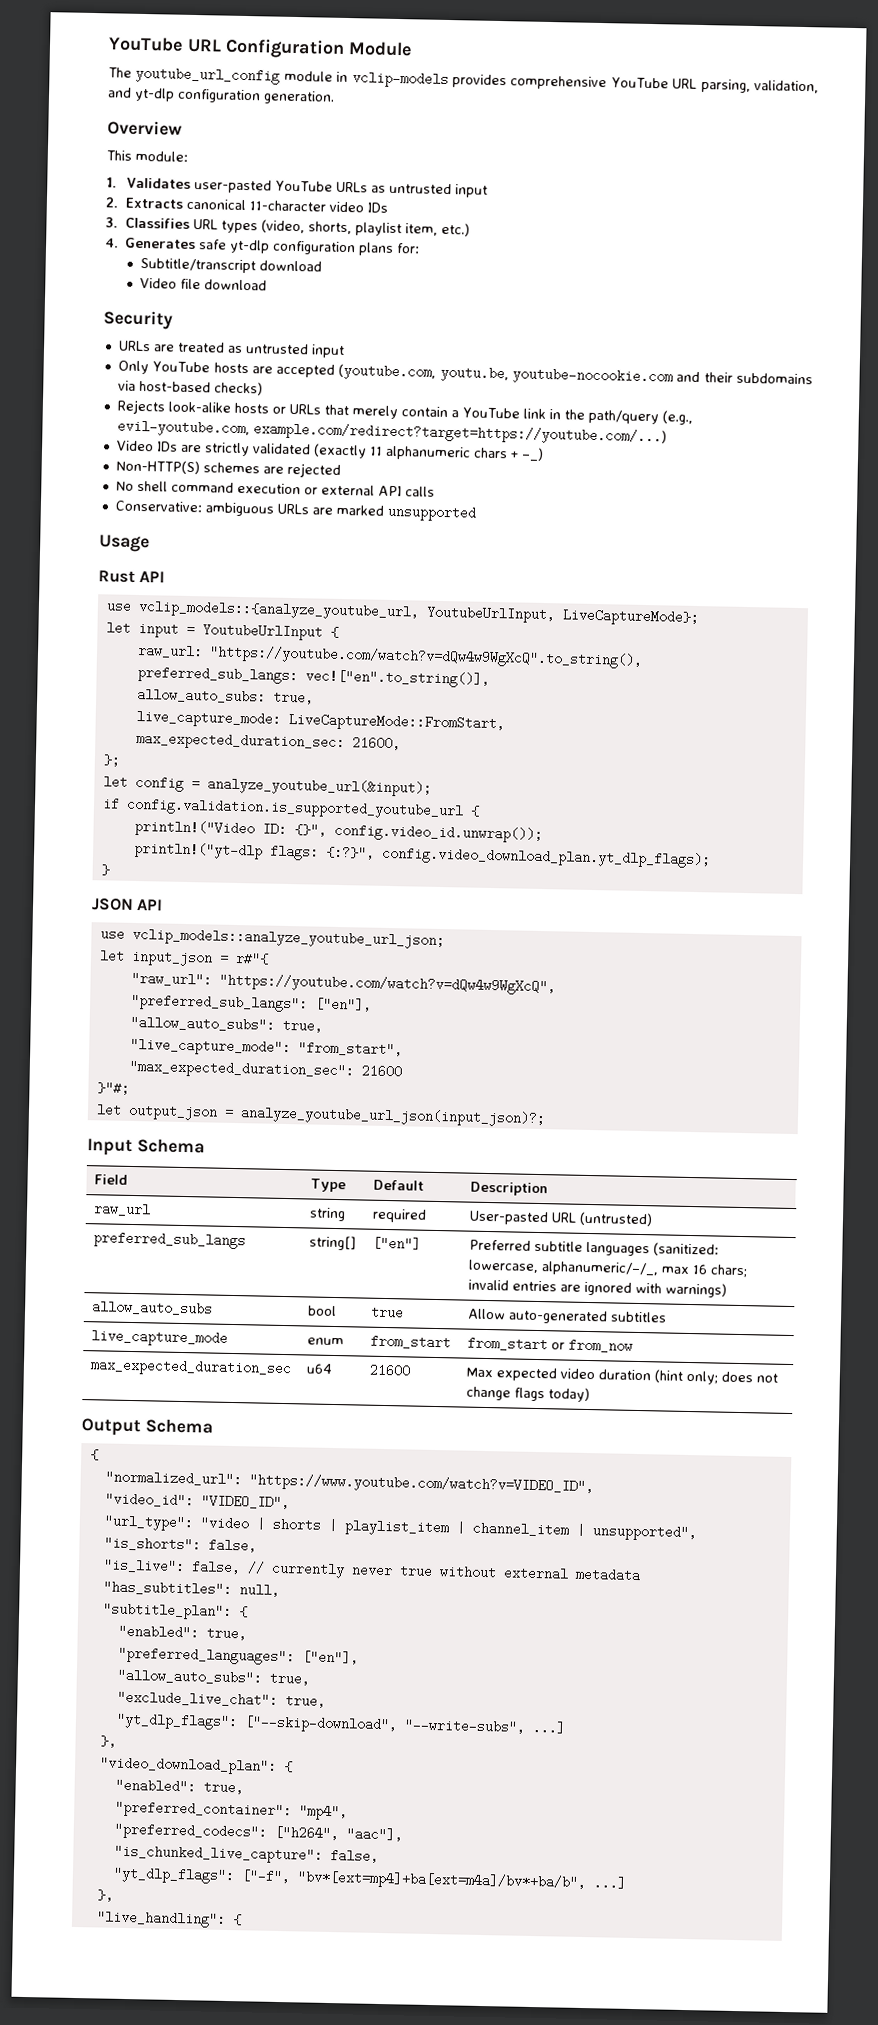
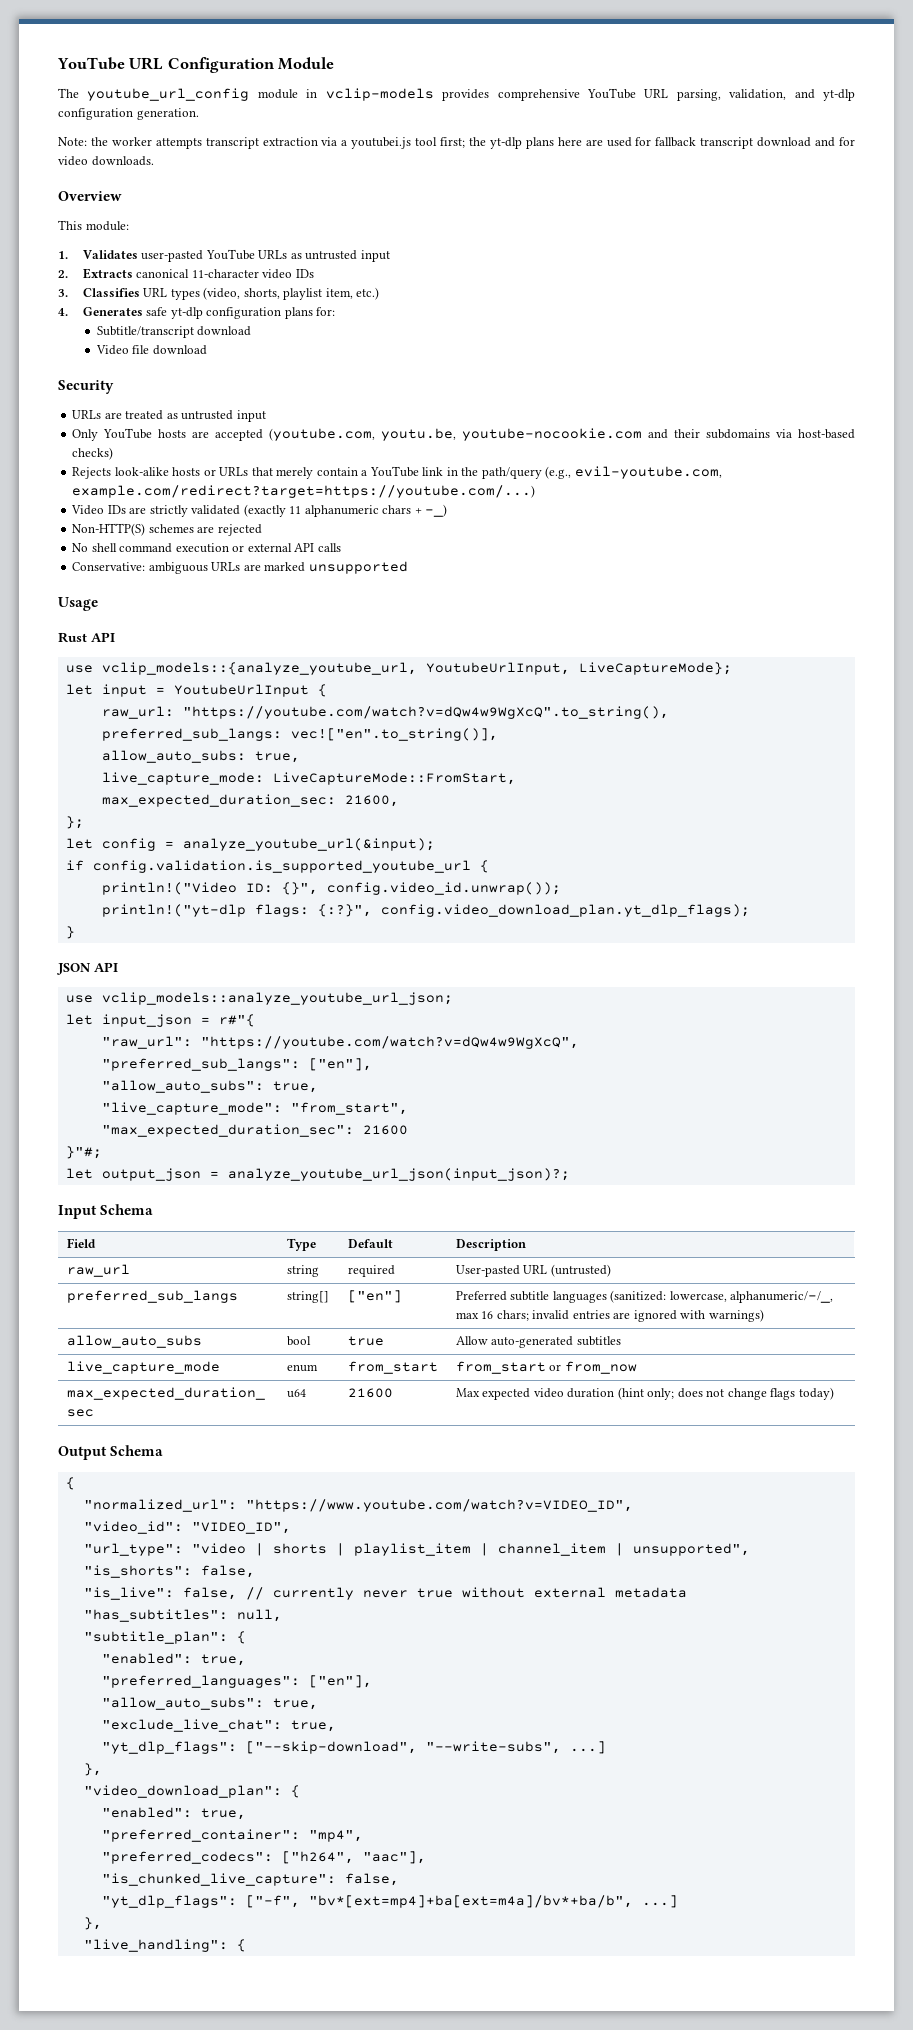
(335, 97) none -> [58,137,855,149] [58,156,154,166] // Note: the worker attempts transcript extraction via a youtubei.js tool first; the yt-dlp plans here are used for fallback transcript download and for video downloads.

